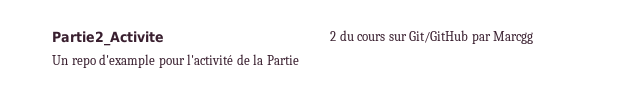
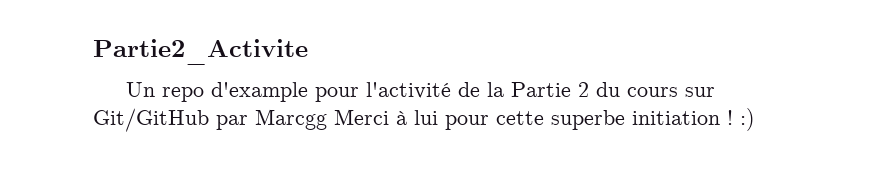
(534, 37) none -> [334,108,755,131] Merci à lui pour cette superbe initiation ! :)

